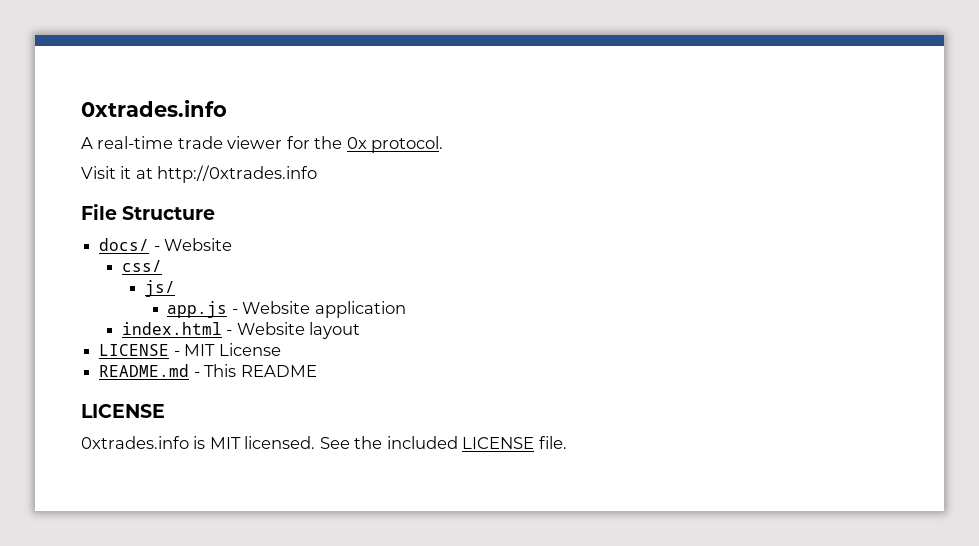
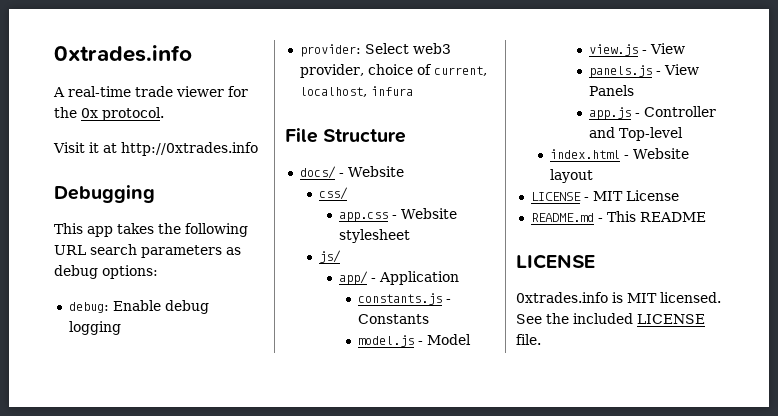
(318, 174) none -> [54,185,155,203] [54,223,248,237] [54,244,241,258] [54,265,158,279] [68,300,209,314] [68,321,121,335] [299,43,451,57] [299,64,487,78] [299,86,413,97] // Debugging // This app takes the following URL search parameters as debug options: // debug: Enable debug logging // provider: Select web3 provider, choice of current, localhost, infura
[144,280,175,297] js/ -> [338,208,457,222] [338,229,410,243] [319,250,342,263] [338,271,459,285] [358,293,452,305] [358,314,430,324] [358,334,472,347] [589,43,686,56] [589,64,700,78] [589,85,635,96] app.css - Website stylesheet // js/ // app/ - Application // constants.js - Constants // model.js - Model // view.js - View // panels.js - View Panels
[242,301,406,318] Website application -> [644,106,717,117] [589,127,684,141] Controller and Top-level

